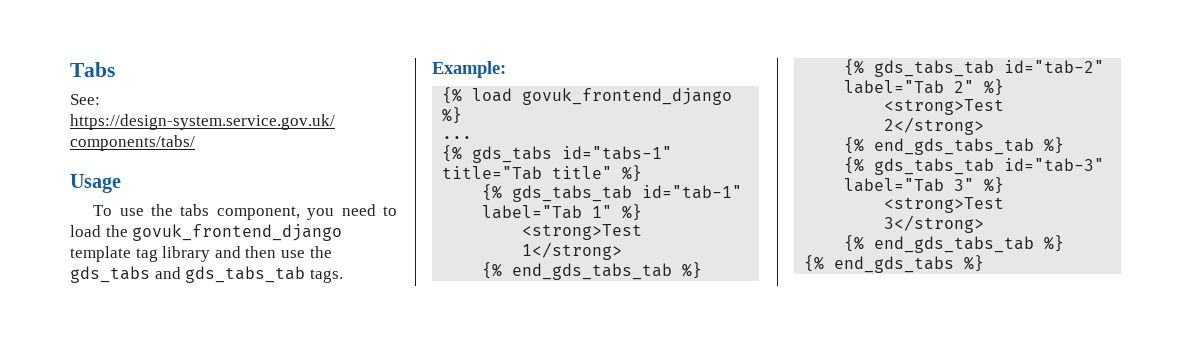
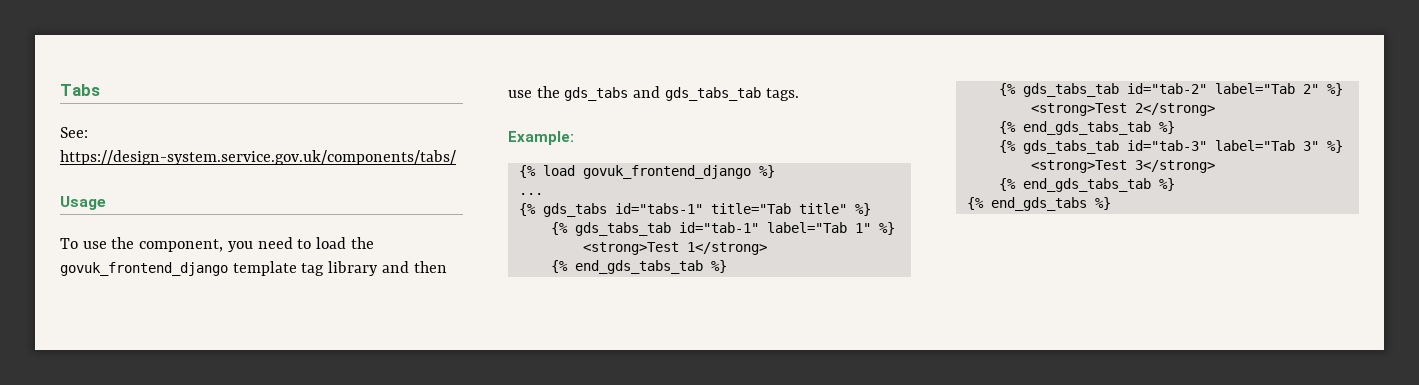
[180,204,210,216] tabs -> (135, 243) none

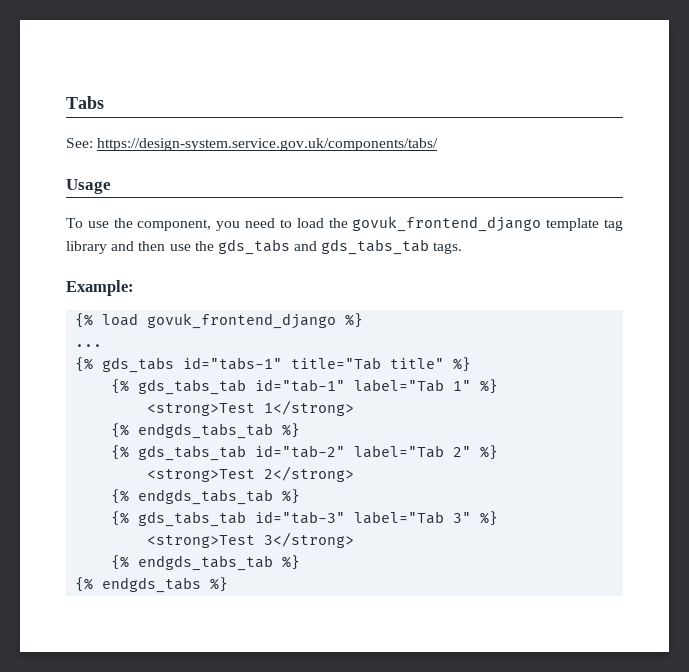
[574,260,703,274] end_gds_tabs_tab -> [138,423,274,439] endgds_tabs_tab
[1022,121,1151,135] end_gds_tabs_tab -> [138,489,274,505] endgds_tabs_tab
[1022,178,1175,192] [966,197,1087,211] end_gds_tabs_tab %} // {% end_gds_tabs -> [138,555,301,571] [75,577,202,593] endgds_tabs_tab %} // {% endgds_tabs

